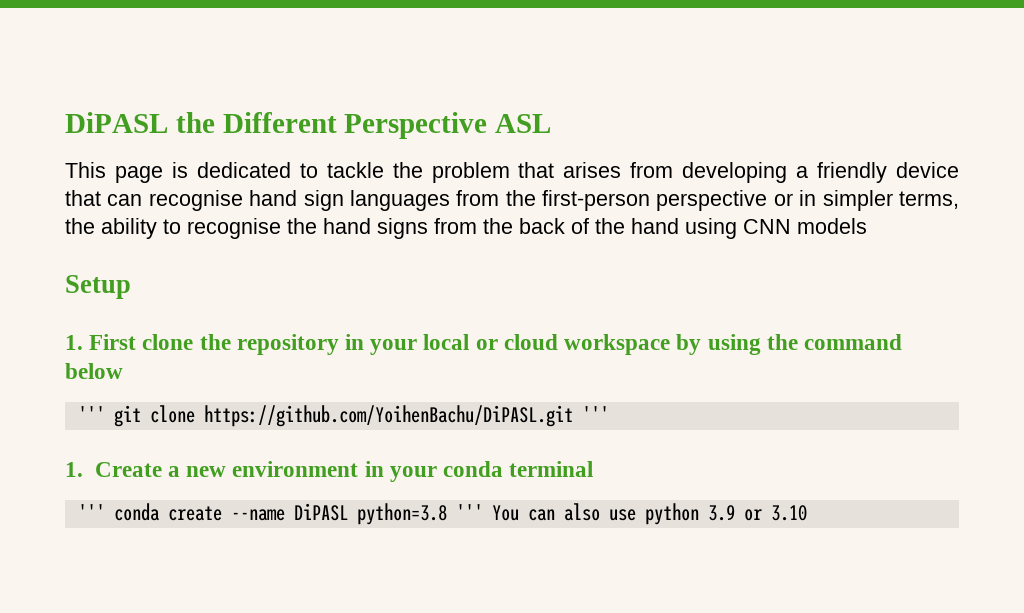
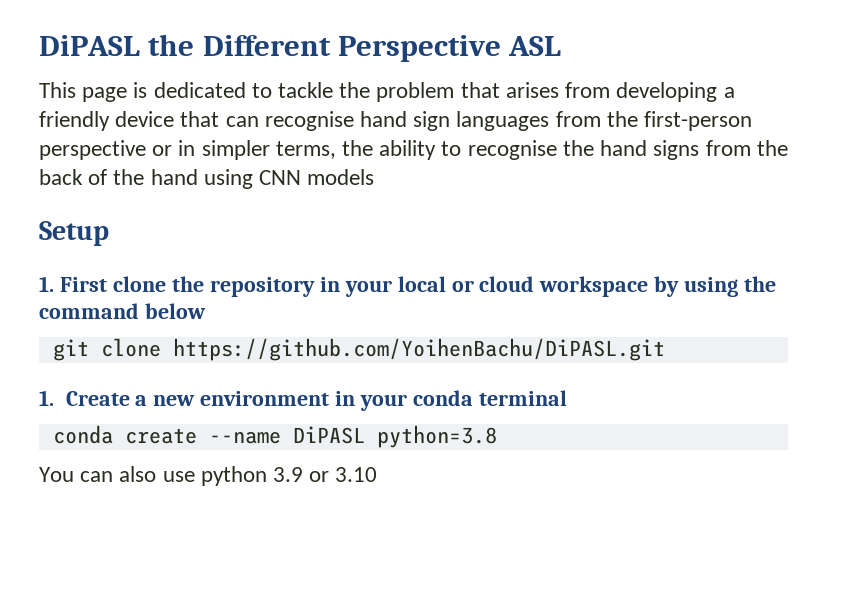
[77,406,105,422] ''' -> (206, 311) none
[581,406,609,422] ''' -> (665, 349) none
[77,504,105,520] ''' -> (568, 398) none
[455,504,483,520] ''' -> (497, 436) //

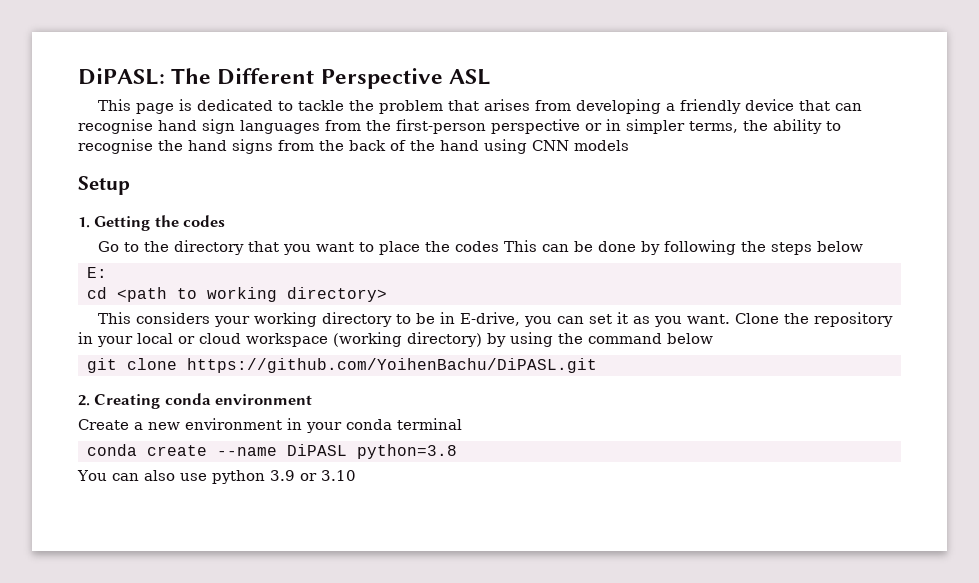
[39,34,195,56] DiPASL the -> [78,68,212,85] DiPASL: The
[59,276,166,292] First clone -> [94,215,226,231] [97,240,863,255] [86,267,107,278] [86,287,387,302] [97,312,779,327] Getting the codes // Go to the directory that you want to place the codes This can be done by following the steps below // E: // cd <path to working directory> // This considers your working directory to be in E-drive, you can set it as you want. Clone
(649, 286) none -> [333,332,482,347] (working directory)
[39,390,54,406] 1. -> [78,393,313,409] 2. Creating conda environment //

